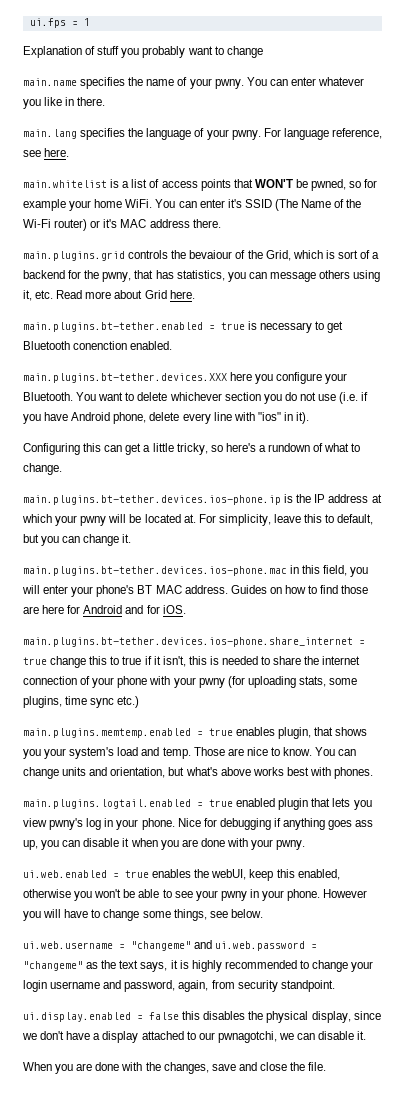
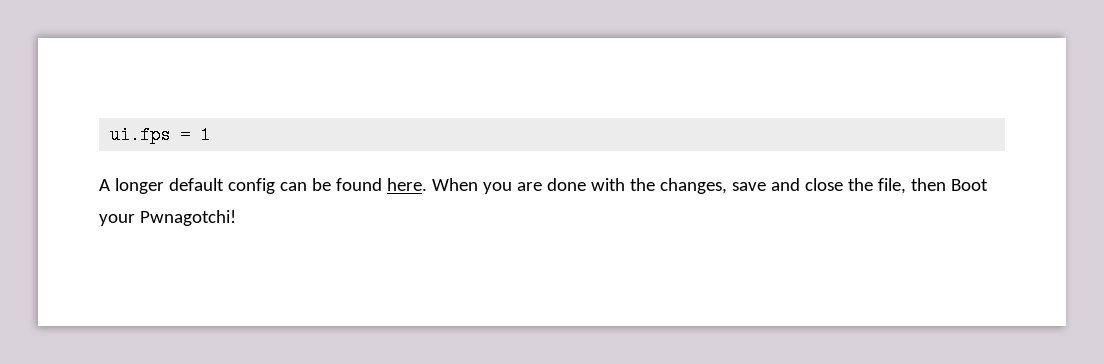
[23,46,263,58] [23,77,365,89] [23,97,106,109] [23,128,382,140] [23,148,70,157] [23,179,378,191] [23,199,362,211] [23,219,221,231] [23,250,380,261] [23,270,381,282] [23,290,195,301] [23,321,344,333] [23,341,173,350] [23,372,348,384] [23,392,369,404] [23,412,310,424] [23,443,361,455] [23,463,62,475] [23,494,382,505] [22,514,374,526] [23,534,132,546] [23,565,369,577] [22,585,369,597] [23,605,186,614] [23,637,365,647] [23,656,361,668] [23,676,358,688] [23,696,140,708] [23,727,368,739] [23,747,357,759] [23,767,374,779] [23,798,372,810] [23,818,374,830] [23,838,306,850] [23,869,340,881] [23,889,368,901] [23,909,263,921] [23,940,318,951] [23,960,374,972] [23,980,335,992] [23,1011,381,1023] [22,1031,367,1043] Explanation of stuff you probably want to change // main.name specifies the name of your pwny. You can enter whatever you like in there. // main.lang specifies the language of your pwny. For language reference, see here. // main.whitelist is a list of access points that WON'T be pwned, so for example your home WiFi. You can enter it's SSID (The Name of the Wi-Fi router) or it's MAC address there. // main.plugins.grid controls the bevaiour of the Grid, which is sort of a backend for the pwny, that has statistics, you can message others using it, etc. Read more about Grid here. // main.plugins.bt-tether.enabled = true is necessary to get Bluetooth conenction enabled. // main.plugins.bt-tether.devices.XXX here you configure your Bluetooth. You want to delete whichever section you do not use (i.e. if you have Android phone, delete every line with "ios" in it). // Configuring this can get a little tricky, so here's a rundown of what to change. // main.plugins.bt-tether.devices.ios-phone.ip is the IP address at which your pwny will be located at. For simplicity, leave this to default, but you can change it. // main.plugins.bt-tether.devices.ios-phone.mac in this field, you will enter your phone's BT MAC address. Guides on how to find those are here for Android and for iOS. // main.plugins.bt-tether.devices.ios-phone.share_internet = true change this to true if it isn't, this is needed to share the internet connection of your phone with your pwny (for uploading stats, some plugins, time sync etc.) // main.plugins.memtemp.enabled = true enables plugin, that shows you your system's load and temp. Those are nice to know. You can change units and orientation, but what's above works best with phones. // main.plugins.logtail.enabled = true enabled plugin that lets you view pwny's log in your phone. Nice for debugging if anything goes ass up, you can disable it when you are done with your pwny. // ui.web.enabled = true enables the webUI, keep this enabled, otherwise you won't be able to see your pwny in your phone. However you will have to change some things, see below. // ui.web.username = "changeme" and ui.web.password = "changeme" as the text says, it is highly recommended to change your login username and password, again, from security standpoint. // ui.display.enabled = false this disables the physical display, since we don't have a display attached to our pwnagotchi, we can disable it. // -> [99,178,427,194] A longer default config can be found here.
[308,1062,327,1071] file. -> [877,178,988,194] [99,210,236,226] file, then Boot your Pwnagotchi!

